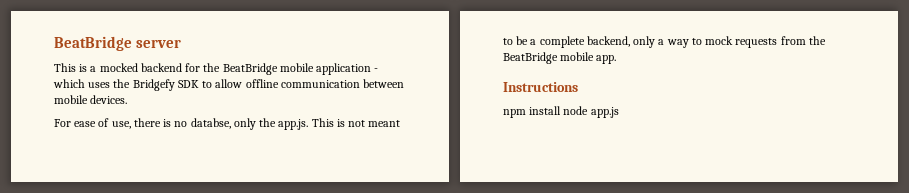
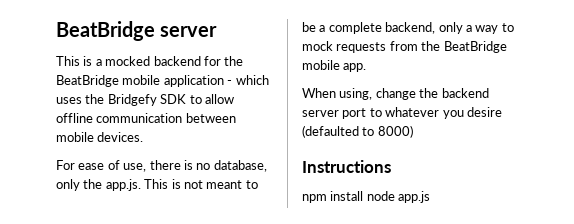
[190,118,231,129] databse, -> [213,160,267,172] database,
(617, 59) none -> [302,88,489,100] [302,107,502,119] [302,125,413,138] // When using, change the backend server port to whatever you desire (defaulted to 8000)

